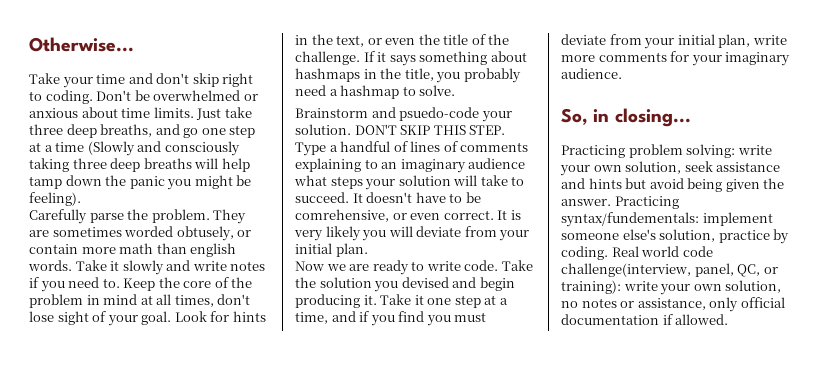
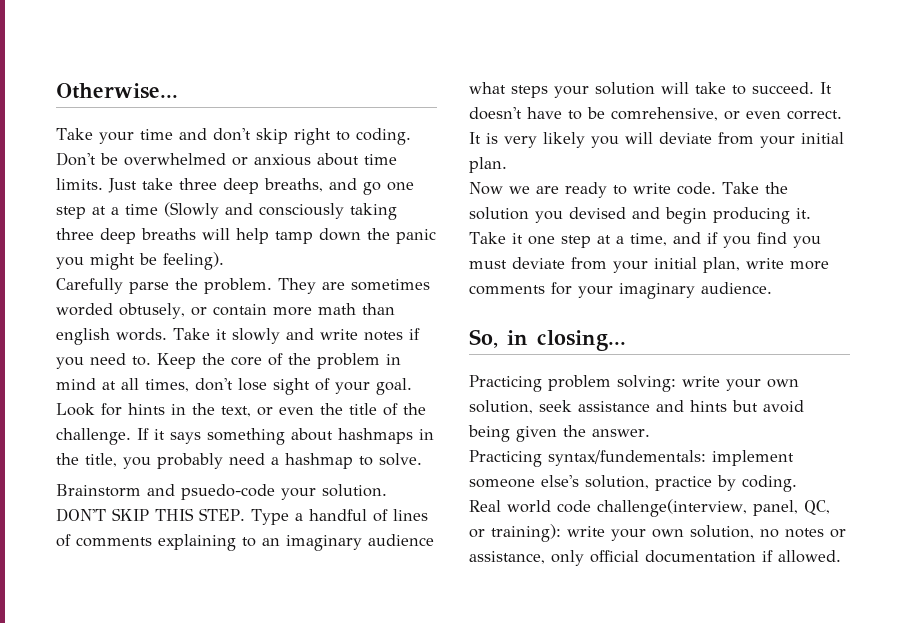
(611, 202) none -> (650, 433) //
(608, 253) none -> (797, 483) //

